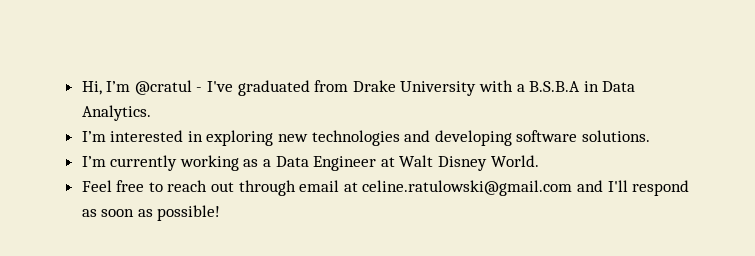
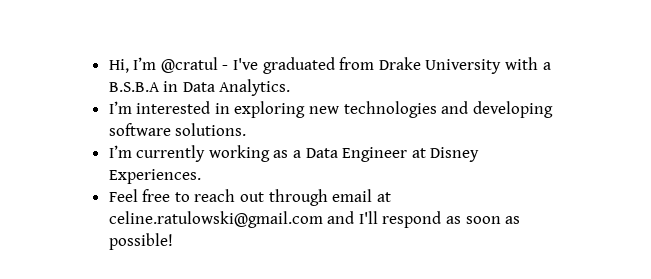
[399,155,539,171] Walt Disney World. -> [430,147,480,162] [108,169,201,184] Disney Experiences.

